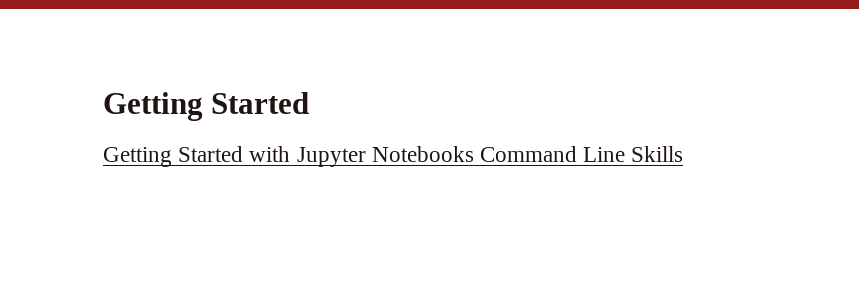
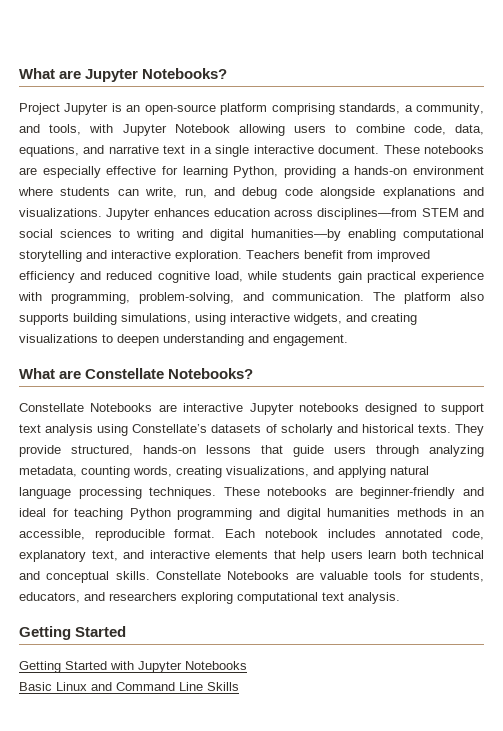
(103, 106) none -> [19,68,228,82] [19,103,485,115] [19,124,484,136] [19,145,484,157] [19,166,485,178] [18,187,484,199] [19,208,484,220] [19,229,484,241] [19,250,430,262] [19,271,485,283] [18,292,484,304] [19,313,417,325] [19,334,348,346] [19,368,254,379] [19,403,484,415] [19,424,485,436] [19,445,484,457] [19,466,429,478] [19,487,484,499] [19,508,485,520] [19,529,485,541] [19,550,484,562] [19,571,484,583] [19,592,400,604] What are Jupyter Notebooks? // Project Jupyter is an open-source platform comprising standards, a community, and tools, with Jupyter Notebook allowing users to combine code, data, equations, and narrative text in a single interactive document. These notebooks are especially effective for learning Python, providing a hands-on environment where students can write, run, and debug code alongside explanations and visualizations. Jupyter enhances education across disciplines—from STEM and social sciences to writing and digital humanities—by enabling computational storytelling and interactive exploration. Teachers benefit from improved efficiency and reduced cognitive load, while students gain practical experience with programming, problem-solving, and communication. The platform also supports building simulations, using interactive widgets, and creating visualizations to deepen understanding and engagement. // What are Constellate Notebooks? // Constellate Notebooks are interactive Jupyter notebooks designed to support text analysis using Constellate’s datasets of scholarly and historical texts. They provide structured, hands-on lessons that guide users through analyzing metadata, counting words, creating visualizations, and applying natural language processing techniques. These notebooks are beginner-friendly and ideal for teaching Python programming and digital humanities methods in an accessible, reproducible format. Each notebook includes annotated code, explanatory text, and interactive elements that help users learn both technical and conceptual skills. Constellate Notebooks are valuable tools for students, educators, and researchers exploring computational text analysis. //
(474, 154) none -> [19,682,112,691] // Basic Linux and

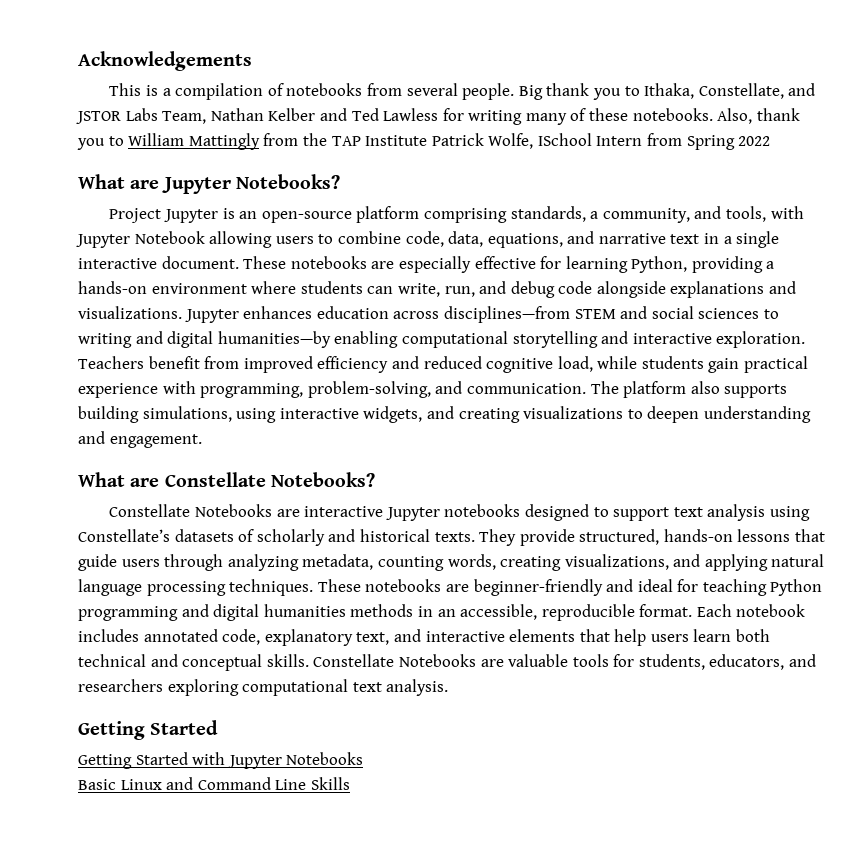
(19, 73) none -> [78,51,252,71] [109,83,816,100] [76,108,800,125] [77,133,771,150] Acknowledgements // This is a compilation of notebooks from several people. Big thank you to Ithaka, Constellate, and JSTOR Labs Team, Nathan Kelber and Ted Lawless for writing many of these notebooks. Also, thank you to William Mattingly from the TAP Institute Patrick Wolfe, ISchool Intern from Spring 2022 //

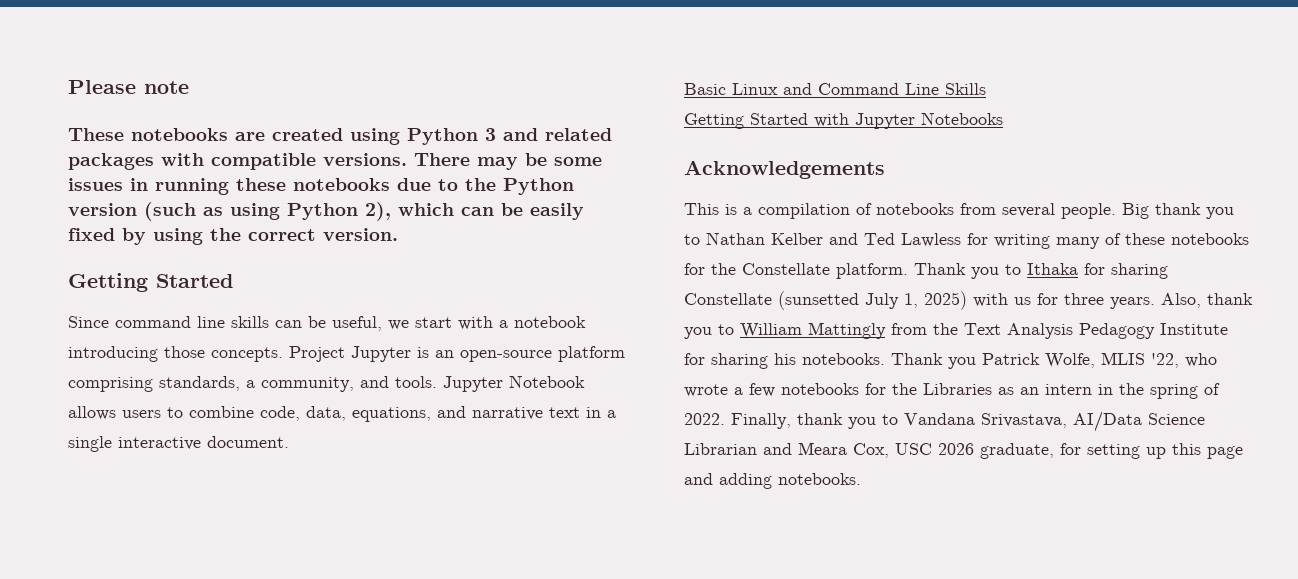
(78, 61) none -> [68,80,189,94] [68,128,612,145] [68,153,602,170] [68,178,574,195] [68,202,584,221] [68,228,398,245] [68,273,233,292] [68,316,586,331] [68,346,625,362] [68,375,585,392] [68,406,616,422] [68,436,289,452] [684,83,986,95] [684,112,1003,129] Please note // These notebooks are created using Python 3 and related packages with compatible versions. There may be some issues in running these notebooks due to the Python version (such as using Python 2), which can be easily fixed by using the correct version. // Getting Started // Since command line skills can be useful, we start with a notebook introducing those concepts. Project Jupyter is an open-source platform comprising standards, a community, and tools. Jupyter Notebook allows users to combine code, data, equations, and narrative text in a single interactive document. // Basic Linux and Command Line Skills // Getting Started with Jupyter Notebooks //
[644,83,816,99] [76,108,207,124] Ithaka, Constellate, and JSTOR Labs Team, -> (700, 239) none
[632,108,713,121] notebooks. -> [1171,233,1249,245] [684,263,1168,279] [684,291,1155,310] notebooks for the Constellate platform. Thank you to Ithaka for sharing Constellate (sunsetted July 1, 2025) with us for three years.
[331,133,771,150] [78,174,341,194] [109,206,804,223] [76,231,780,248] [78,256,775,273] [78,281,797,298] [78,306,779,323] [78,331,806,348] [78,356,809,373] [78,381,788,398] [78,406,811,423] [78,431,202,448] [78,472,376,487] [109,504,810,521] [78,529,826,546] [78,554,825,571] [78,579,823,596] [78,604,806,621] [78,629,771,646] [78,654,817,671] [78,679,449,696] [78,720,219,740] [78,752,364,769] [78,777,350,790] TAP Institute Patrick Wolfe, ISchool Intern from Spring 2022 // What are Jupyter Notebooks? // Project Jupyter is an open-source platform comprising standards, a community, and tools, with Jupyter Notebook allowing users to combine code, data, equations, and narrative text in a single interactive document. These notebooks are especially effective for learning Python, providing a hands-on environment where students can write, run, and debug code alongside explanations and visualizations. Jupyter enhances education across disciplines—from STEM and social sciences to writing and digital humanities—by enabling computational storytelling and interactive exploration. Teachers benefit from improved efficiency and reduced cognitive load, while students gain practical experience with programming, problem-solving, and communication. The platform also supports building simulations, using interactive widgets, and creating visualizations to deepen understanding and engagement. // What are Constellate Notebooks? // Constellate Notebooks are interactive Jupyter notebooks designed to support text analysis using Constellate’s datasets of scholarly and historical texts. They provide structured, hands-on lessons that guide users through analyzing metadata, counting words, creating visualizations, and applying natural language processing techniques. These notebooks are beginner-friendly and ideal for teaching Python programming and digital humanities methods in an accessible, reproducible format. Each notebook includes annotated code, explanatory text, and interactive elements that help users learn both technical and conceptual skills. Constellate Notebooks are valuable tools for students, educators, and researchers exploring computational text analysis. // Getting Started // Getting Started with Jupyter Notebooks // Basic Linux and Command Line Skills -> [964,323,1228,339] [684,352,1217,369] [684,383,1220,399] [684,411,1205,432] [684,442,1243,459] [684,473,861,489] Text Analysis Pedagogy Institute for sharing his notebooks. Thank you Patrick Wolfe, MLIS '22, who wrote a few notebooks for the Libraries as an intern in the spring of 2022. Finally, thank you to Vandana Srivastava, AI/Data Science Librarian and Meara Cox, USC 2026 graduate, for setting up this page and adding notebooks.

